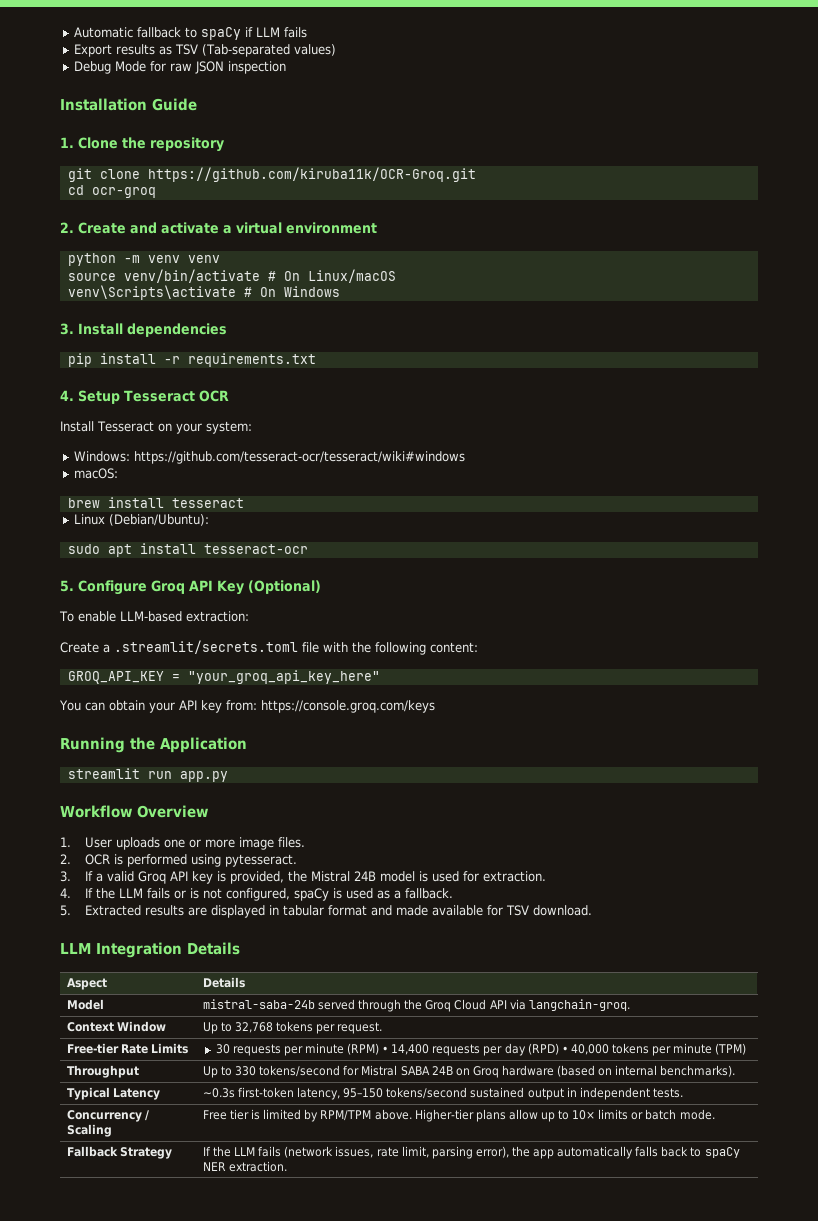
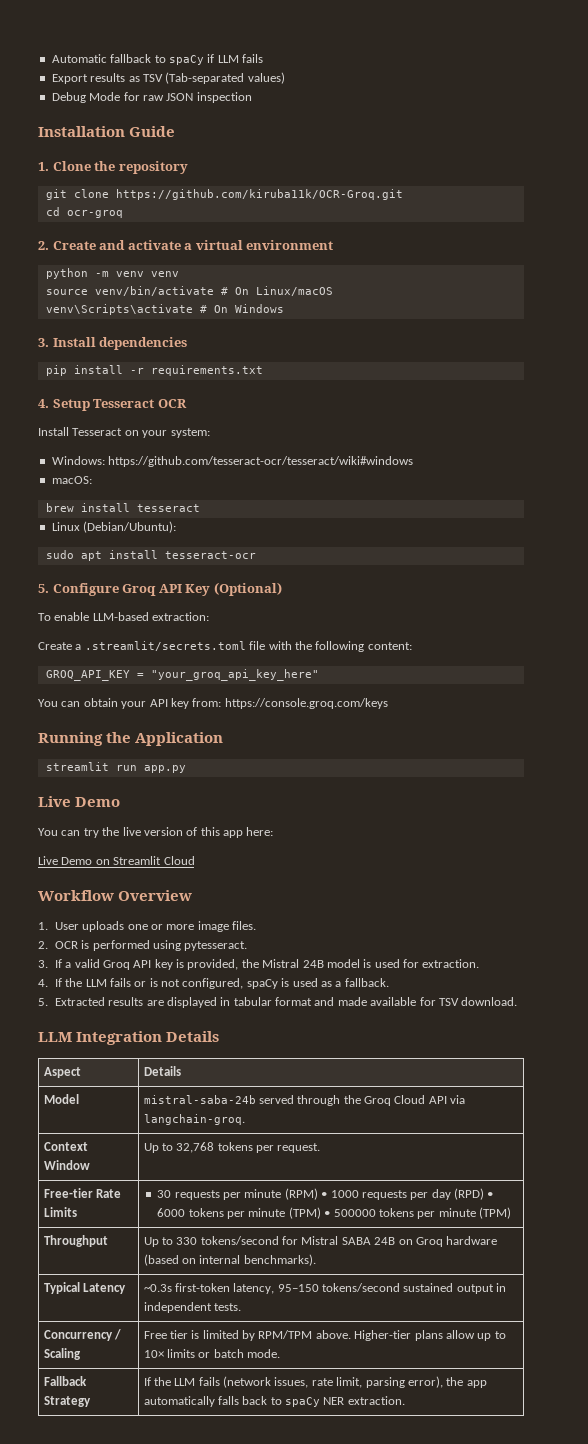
(228, 776) none -> [38,796,121,807] [38,827,274,838] [38,856,195,865] // Live Demo // You can try the live version of this app here: // Live Demo on Streamlit Cloud
[391,1044,430,1055] 14,400 -> [330,1190,359,1198] 1000
[570,1044,609,1055] 40,000 -> [157,1207,376,1219] 6000 tokens per minute (TPM) • 500000

